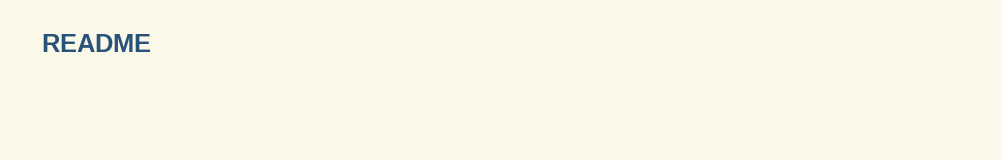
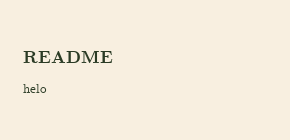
(151, 43) none -> [23,84,47,93] // helo

